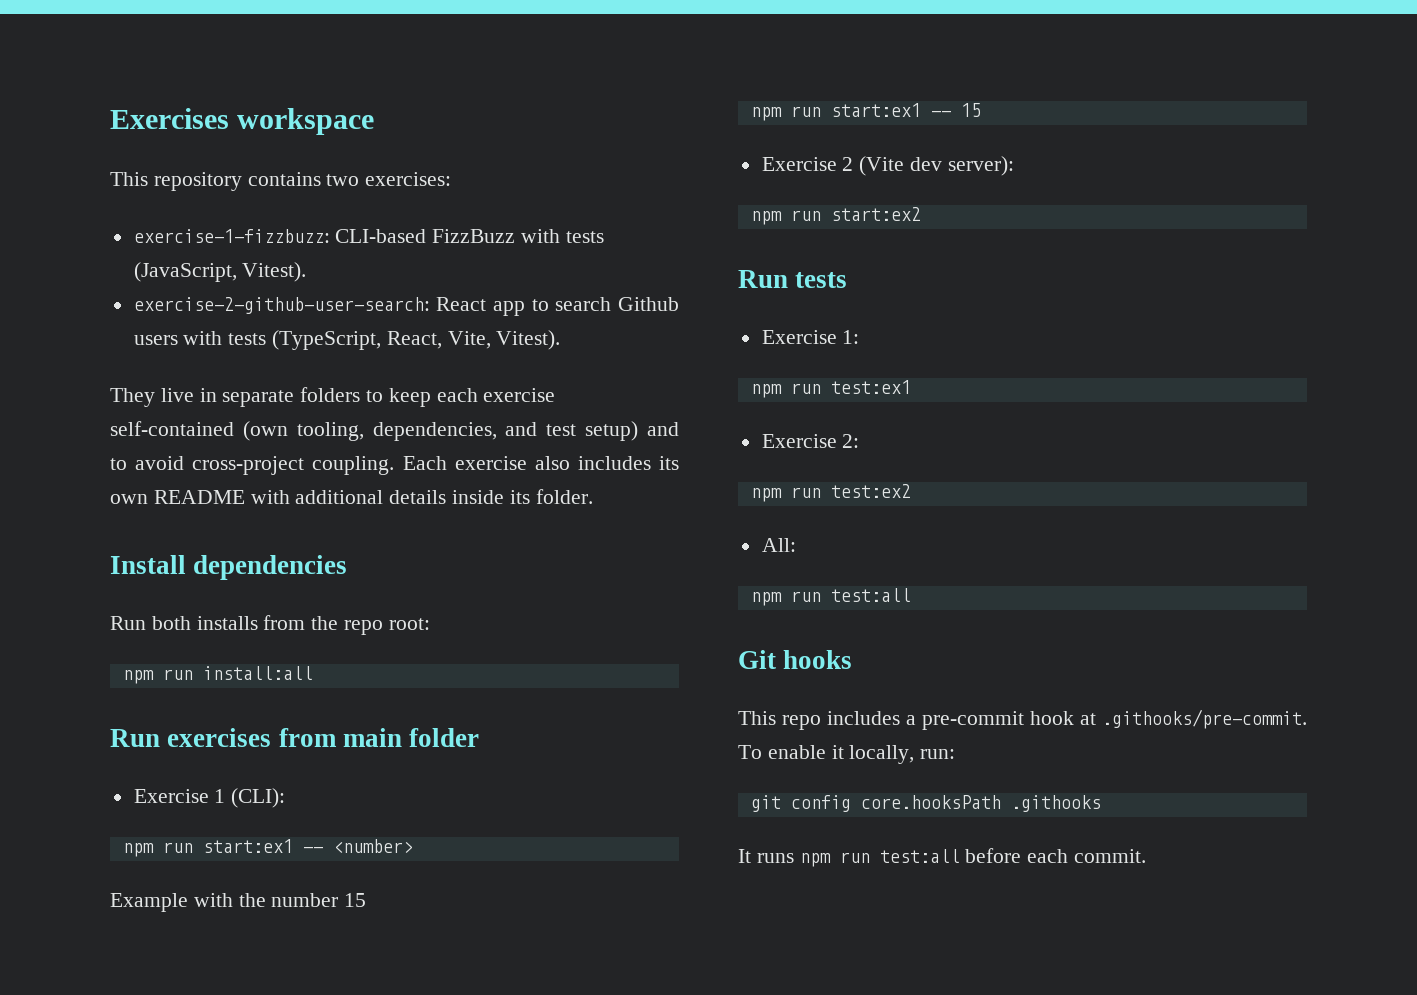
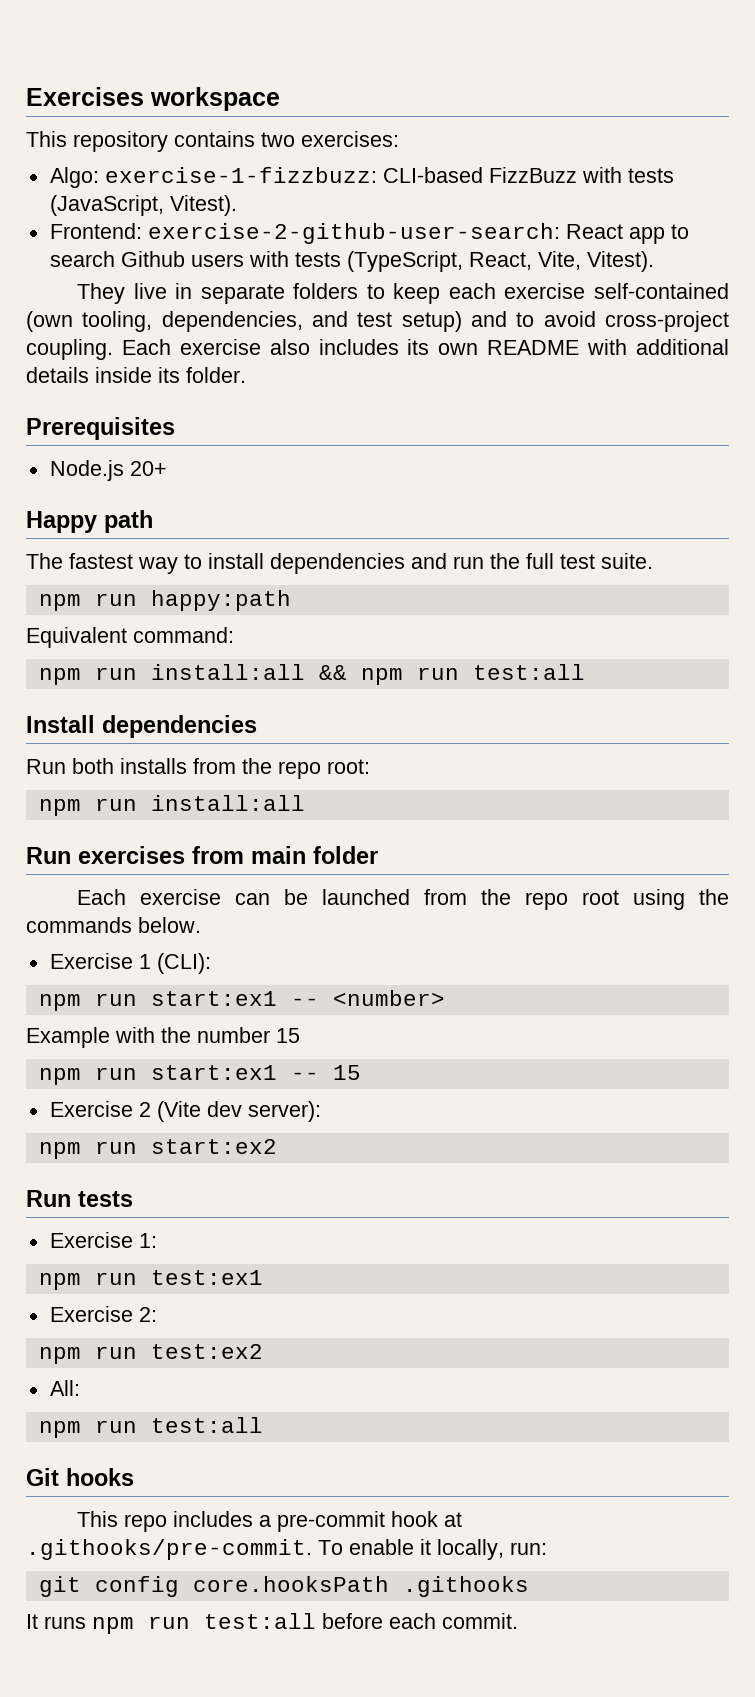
(452, 179) none -> [49,167,99,188] Algo:
(307, 272) none -> [49,223,142,239] Frontend:
(593, 496) none -> [26,417,175,440] [49,460,167,481] [26,510,153,533] [26,553,653,574] [38,590,291,611] [26,627,234,648] [38,664,585,685] // Prerequisites // Node.js 20+ // Happy path // The fastest way to install dependencies and run the full test suite. // npm run happy:path // Equivalent command: // npm run install:all && npm run test:all
(480, 737) none -> [77,889,729,910] [26,917,201,933] // Each exercise can be launched from the repo root using the commands below.

